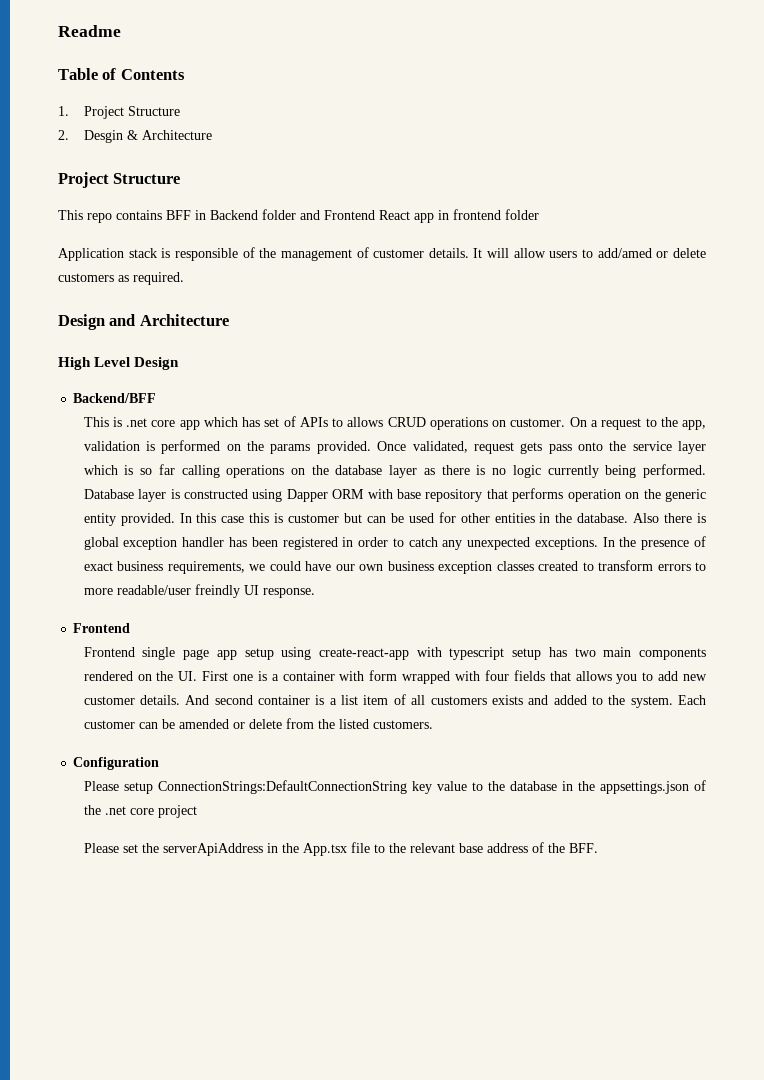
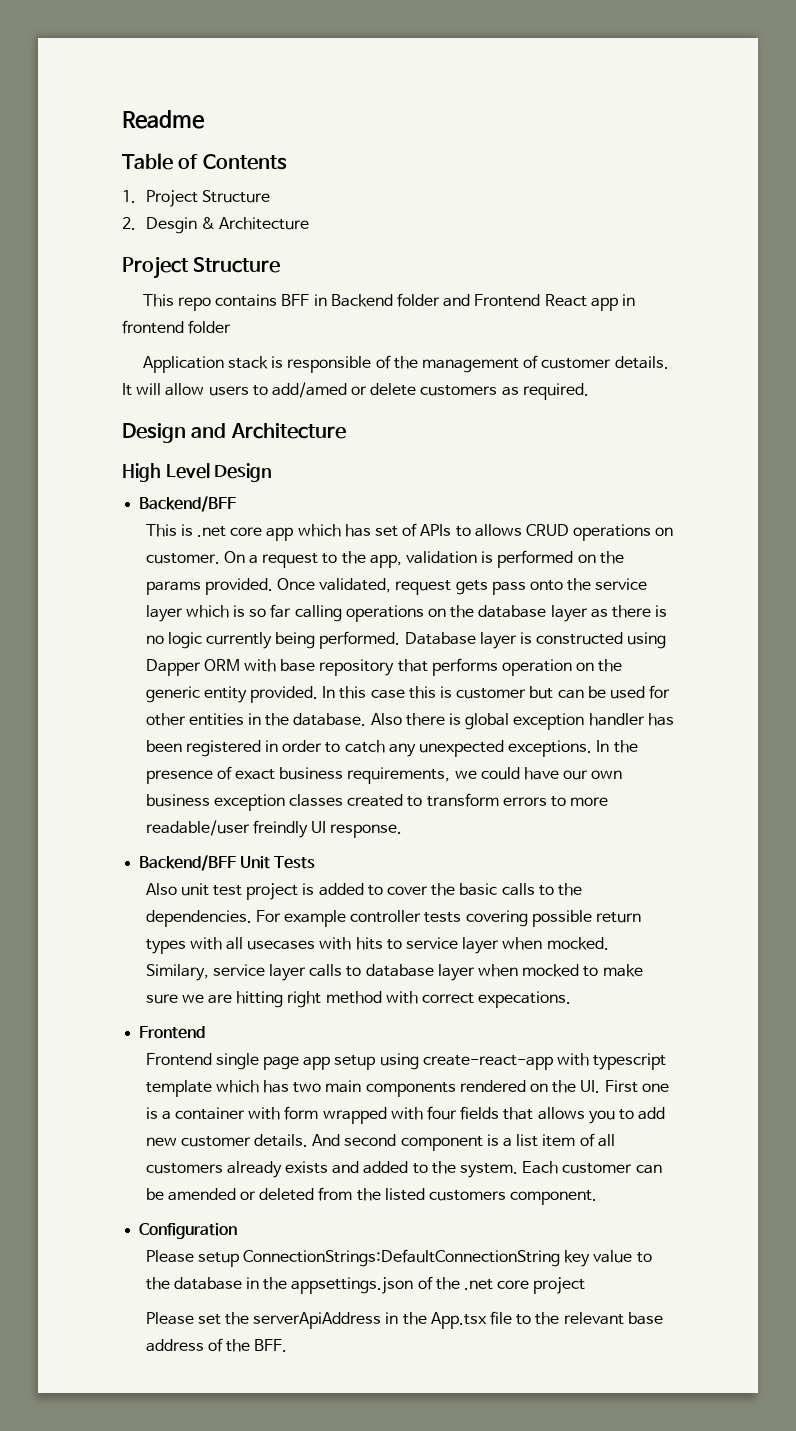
(315, 593) none -> [139,855,316,871] [145,883,582,900] [145,910,641,927] [145,937,609,954] [145,964,643,981] [145,991,572,1008] // Backend/BFF Unit Tests // Also unit test project is added to cover the basic calls to the dependencies. For example controller tests covering possible return types with all usecases with hits to service layer when mocked. Similary, service layer calls to database layer when mocked to make sure we are hitting right method with correct expecations.
[512,648,542,660] setup -> [145,1080,259,1097] template which
[258,695,311,705] container -> [400,1136,483,1151] component
(487, 700) none -> [226,1161,282,1178] already
[248,719,282,729] delete -> [259,1188,315,1201] deleted
[372,720,433,729] customers. -> [428,1190,598,1205] customers component.

